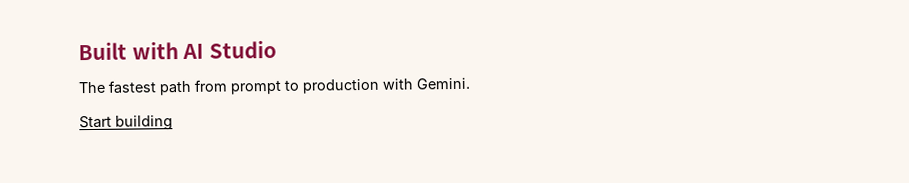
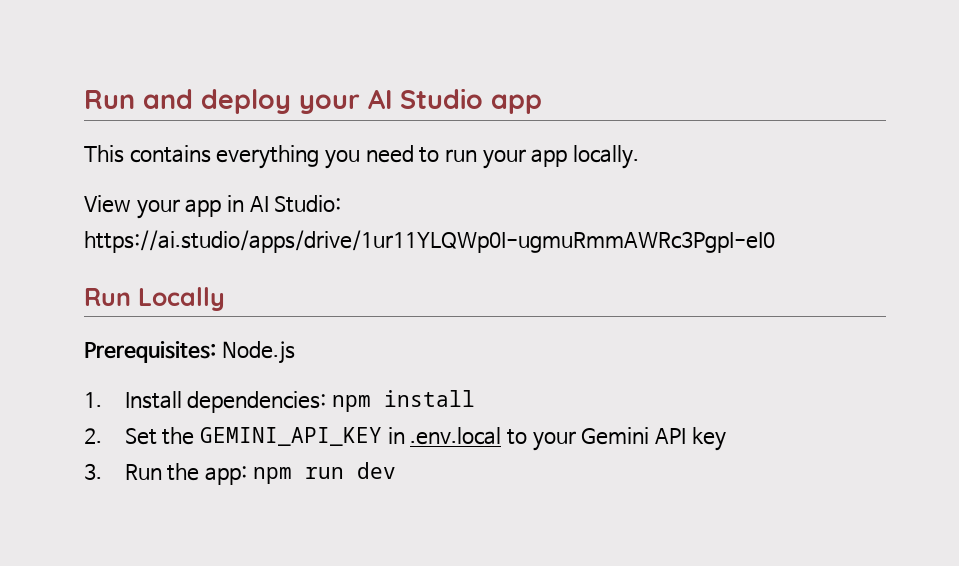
[78,39,277,61] [78,77,470,96] [79,115,173,131] Built with AI Studio // The fastest path from prompt to production with Gemini. // Start building -> [84,88,542,114] [84,145,640,169] [84,195,342,219] [84,230,775,253] [84,287,225,311] [84,341,295,364] [84,390,475,413] [84,427,726,451] [84,462,396,485] Run and deploy your AI Studio app // This contains everything you need to run your app locally. // View your app in AI Studio: https://ai.studio/apps/drive/1ur11YLQWp0I-ugmuRmmAWRc3PgpI-eI0 // Run Locally // Prerequisites: Node.js // 1. Install dependencies: npm install // 2. Set the GEMINI_API_KEY in .env.local to your Gemini API key // 3. Run the app: npm run dev

